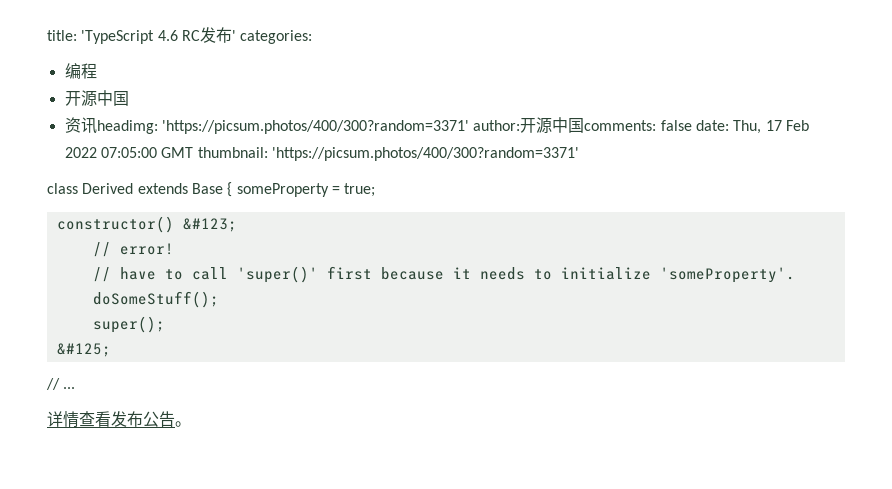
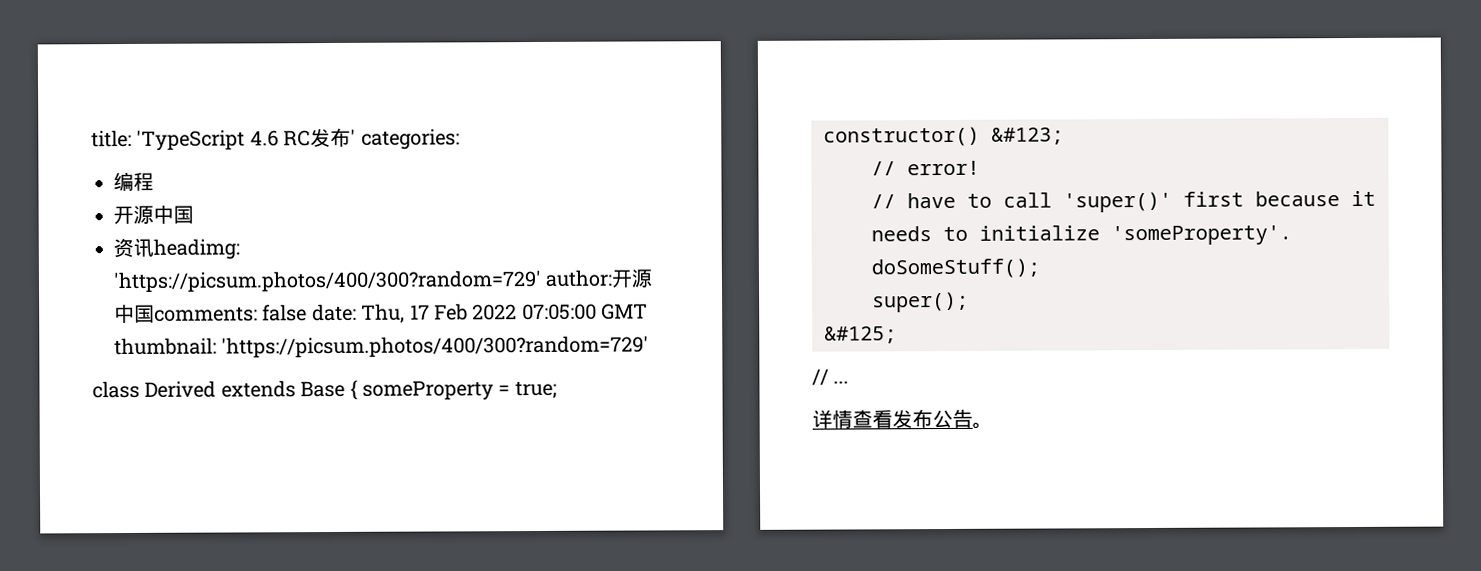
[161,120,469,134] 'https://picsum.photos/400/300?random=3371' -> [113,269,542,294] 'https://picsum.photos/400/300?random=729'
[271,147,579,161] 'https://picsum.photos/400/300?random=3371' -> [221,335,650,359] 'https://picsum.photos/400/300?random=729'

